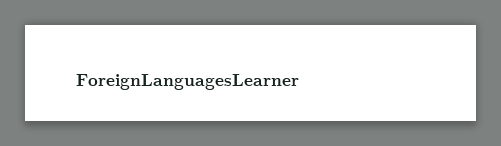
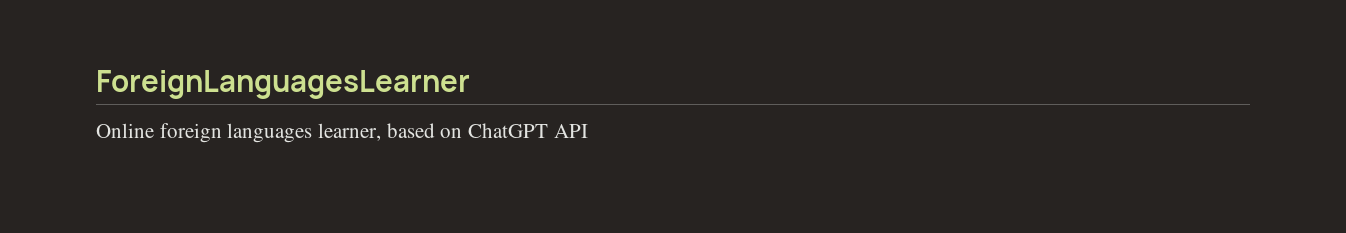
(299, 82) none -> [96,123,588,143] // Online foreign languages learner, based on ChatGPT API

